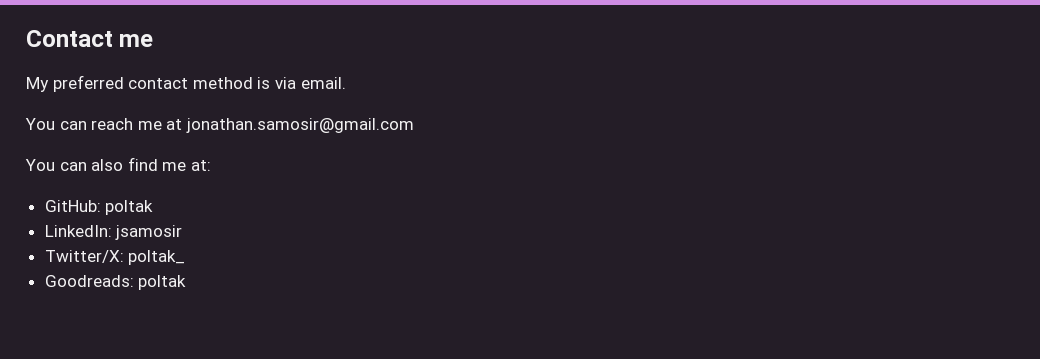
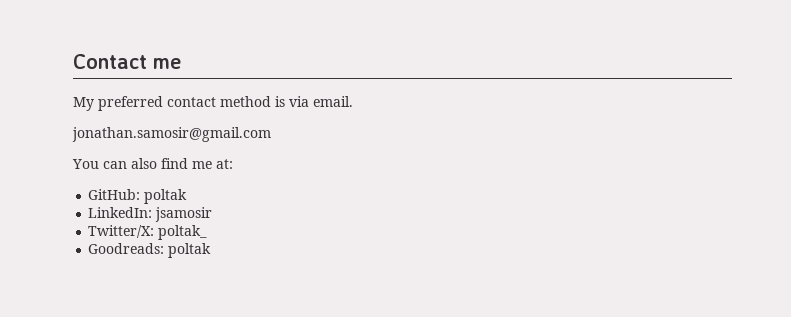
[25,118,183,130] You can reach me at -> (353, 101) none

